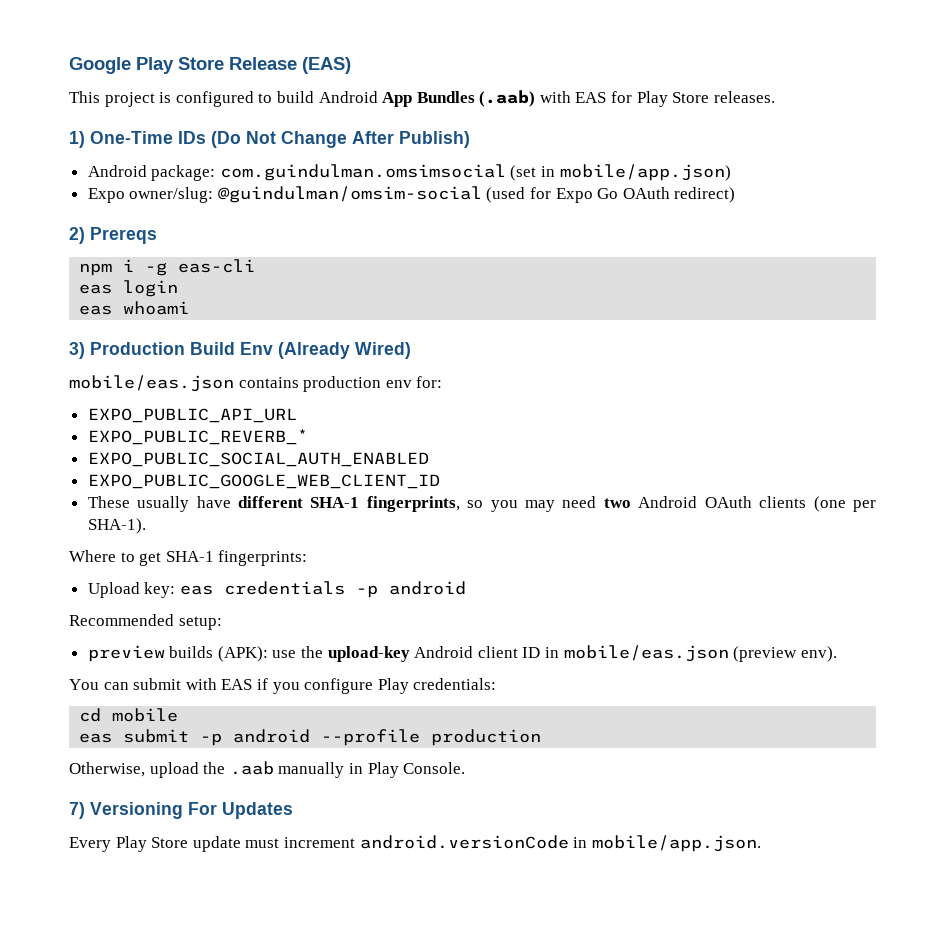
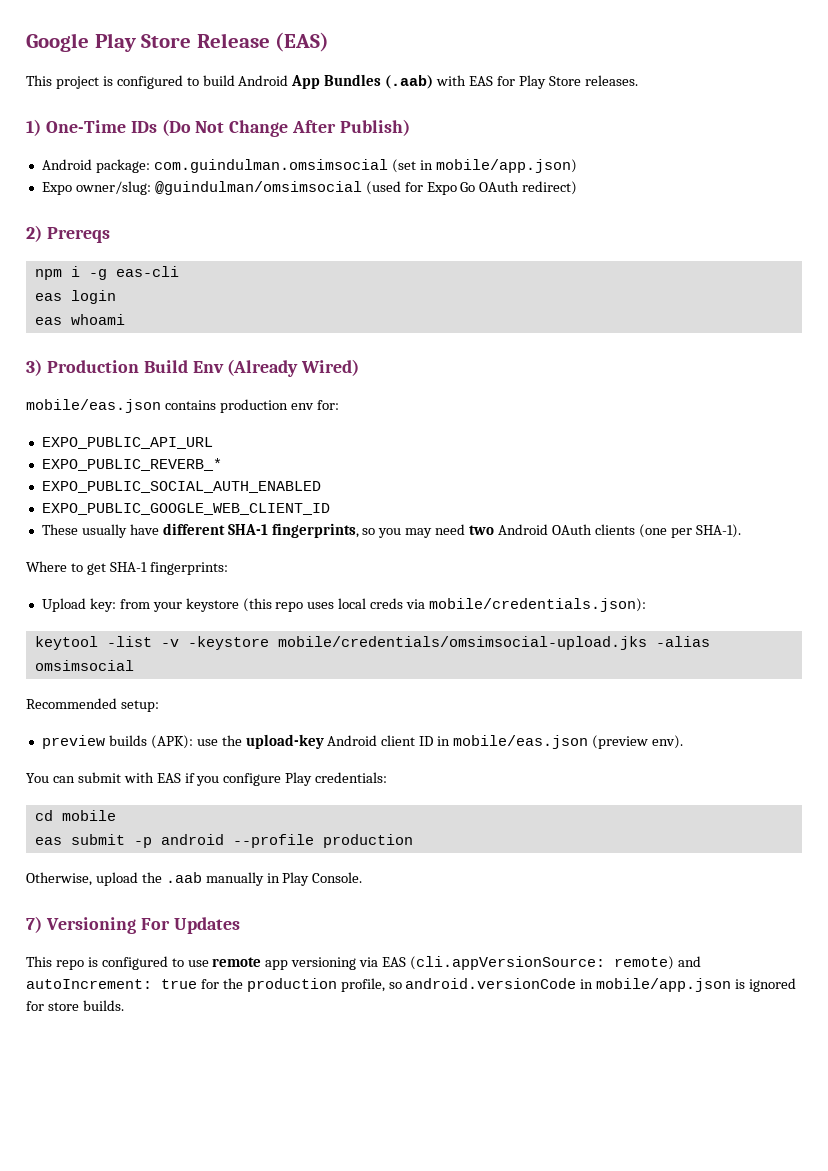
[217,186,482,203] @guindulman/omsim-social -> [154,181,362,195] @guindulman/omsimsocial
[179,581,466,598] eas credentials -p android -> [119,598,647,612] [34,636,710,650] [34,660,134,671] from your keystore (this repo uses local creds via mobile/credentials.json): // keytool -list -v -keystore mobile/credentials/omsimsocial-upload.jks -alias omsimsocial
[69,835,761,852] Every Play Store update must increment android.versionCode in mobile/app.json. -> [26,956,701,970] [26,978,797,992] [26,1000,124,1011] This repo is configured to use remote app versioning via EAS (cli.appVersionSource: remote) and autoIncrement: true for the production profile, so android.versionCode in mobile/app.json is ignored for store builds.

